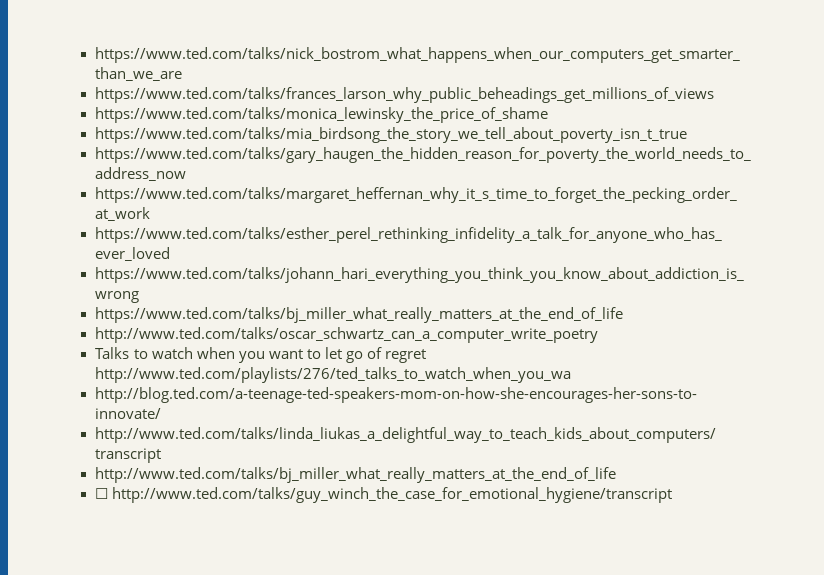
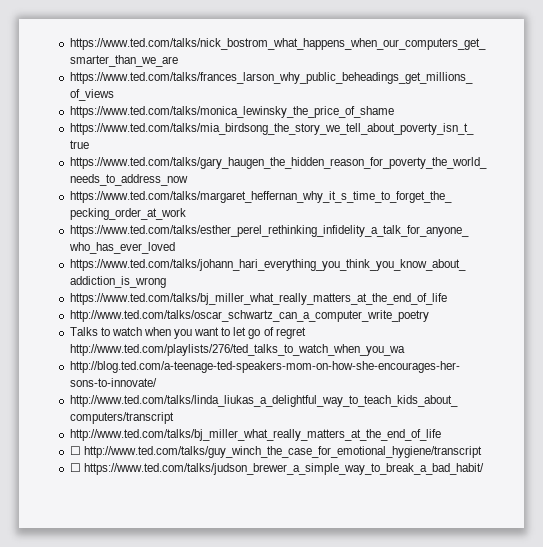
(672, 495) none -> [69,463,484,475] // ☐ https://www.ted.com/talks/judson_brewer_a_simple_way_to_break_a_bad_habit/

